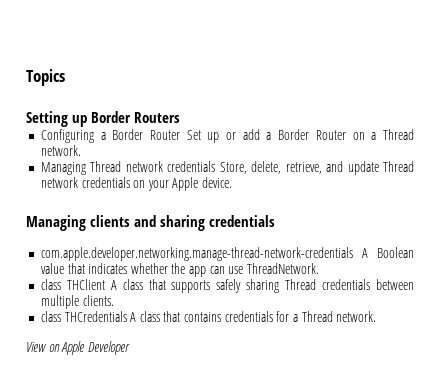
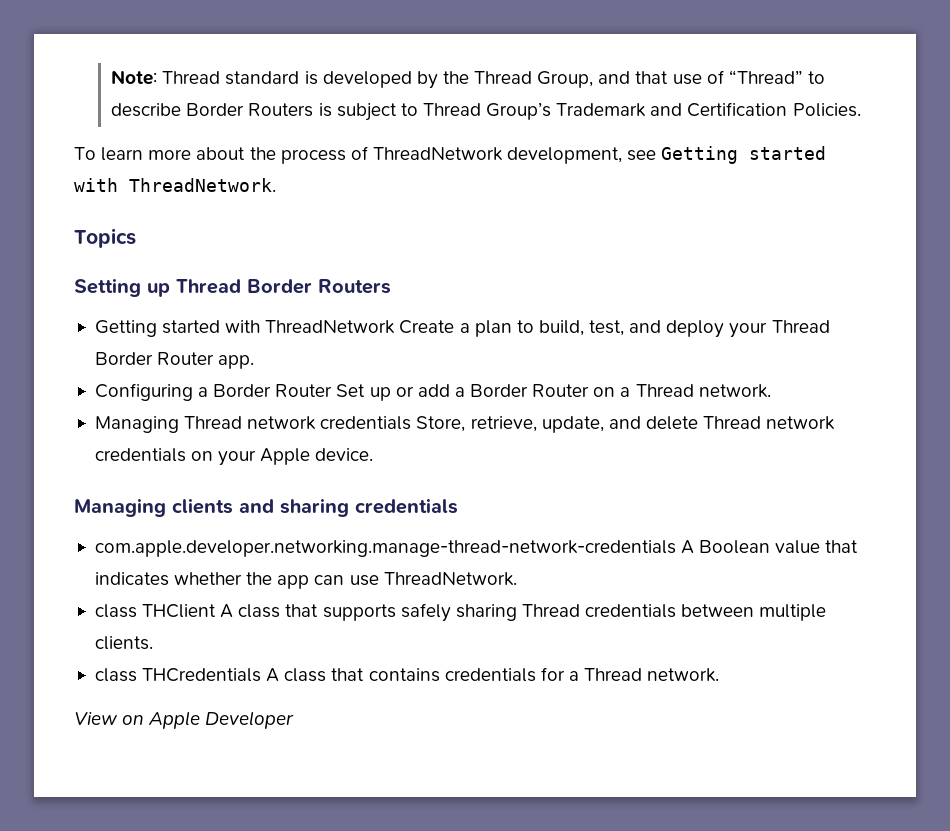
(26, 77) none -> [111,70,825,89] [111,102,861,121] [74,146,827,164] [74,178,276,192] Note: Thread standard is developed by the Thread Group, and that use of “Thread” to describe Border Routers is subject to Thread Group’s Trademark and Certification Policies. // To learn more about the process of ThreadNetwork development, see Getting started with ThreadNetwork. //
[91,111,181,123] Border Routers -> [176,279,391,294] [94,320,830,338] [94,352,255,369] Thread Border Routers // Getting started with ThreadNetwork Create a plan to build, test, and deploy your Thread Border Router app.
[251,161,379,175] delete, retrieve, and update -> [470,416,698,433] retrieve, update, and delete

